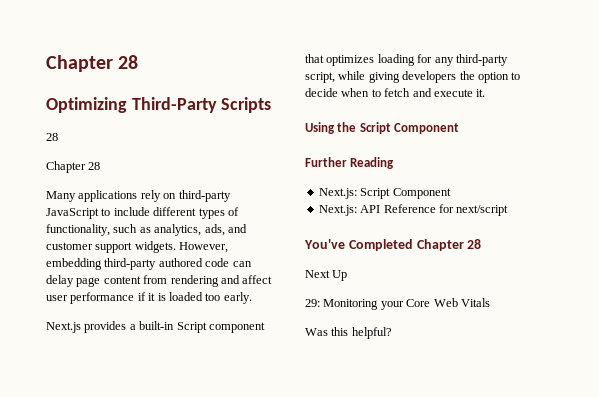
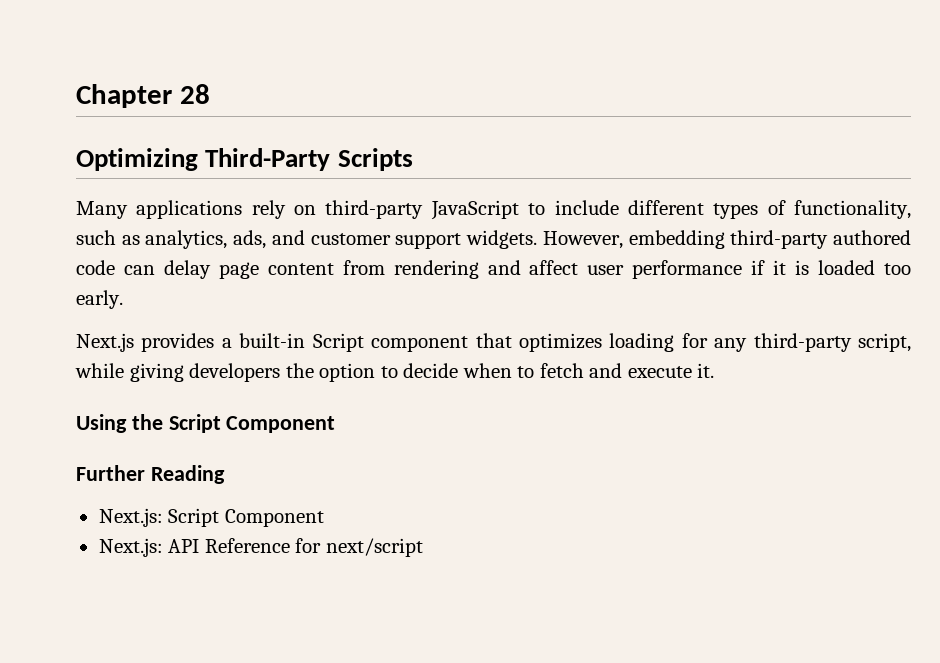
[46,133,58,141] [46,161,101,173] // 28 // Chapter 28 -> (413, 159) none
[304,239,482,251] [305,270,348,281] [305,298,490,310] [305,327,392,339] // You've Completed Chapter 28 // Next Up // 29: Monitoring your Core Web Vitals // Was this helpful? -> (423, 547) none

